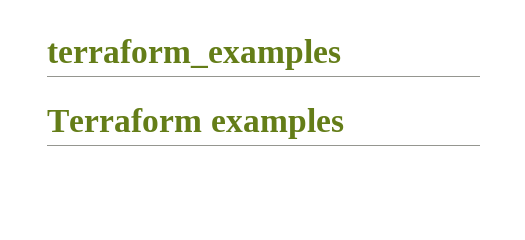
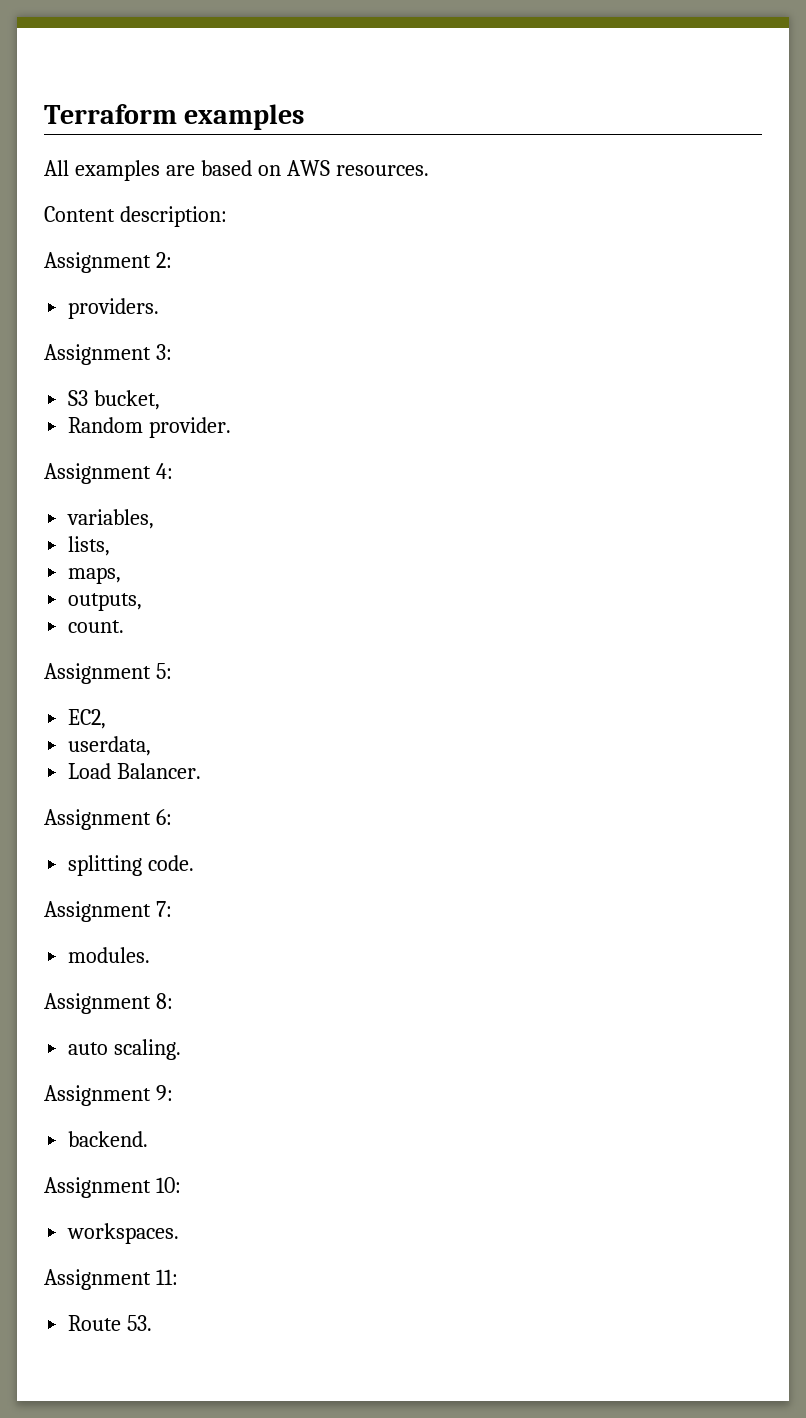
[47,39,341,70] terraform_examples // -> (44, 114) none
(345, 123) none -> [44,160,429,181] [44,206,227,227] [44,252,172,273] [68,298,160,319] [44,344,172,365] [68,390,161,410] [68,417,232,438] [44,463,173,484] [67,509,155,529] [68,536,111,556] [68,567,122,584] [68,593,143,611] [68,620,125,633] [44,663,172,684] [68,709,107,729] [68,736,152,756] [68,763,202,779] [44,809,172,830] [68,855,195,876] [44,901,172,922] [68,947,151,963] [44,993,173,1014] [68,1039,182,1060] [44,1085,173,1106] [68,1131,149,1147] [44,1177,181,1198] [67,1223,180,1244] [44,1269,178,1290] [68,1315,153,1331] // All examples are based on AWS resources. // Content description: // Assignment 2: // providers. // Assignment 3: // S3 bucket, // Random provider. // Assignment 4: // variables, // lists, // maps, // outputs, // count. // Assignment 5: // EC2, // userdata, // Load Balancer. // Assignment 6: // splitting code. // Assignment 7: // modules. // Assignment 8: // auto scaling. // Assignment 9: // backend. // Assignment 10: // workspaces. // Assignment 11: // Route 53.

